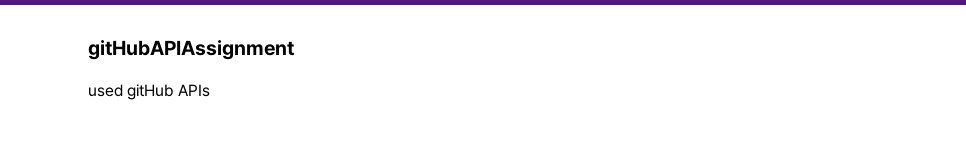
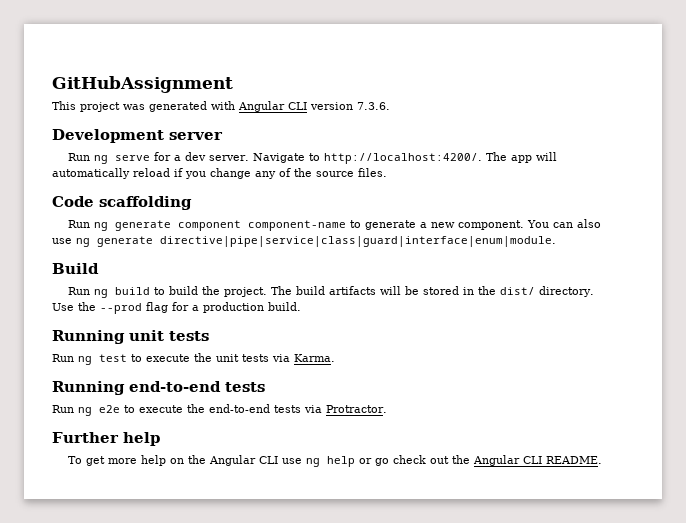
[88,40,294,60] [88,84,210,100] gitHubAPIAssignment // used gitHub APIs -> [52,76,233,93] [52,101,390,112] [52,129,223,143] [67,152,557,164] [52,168,387,179] [52,196,192,210] [67,219,601,231] [52,236,556,247] [52,263,99,274] [67,286,594,298] [52,302,301,314] [52,330,209,344] [52,353,335,365] [52,381,265,395] [52,404,387,416] [52,432,160,446] [67,455,602,467] GitHubAssignment // This project was generated with Angular CLI version 7.3.6. // Development server // Run ng serve for a dev server. Navigate to http://localhost:4200/. The app will automatically reload if you change any of the source files. // Code scaffolding // Run ng generate component component-name to generate a new component. You can also use ng generate directive|pipe|service|class|guard|interface|enum|module. // Build // Run ng build to build the project. The build artifacts will be stored in the dist/ directory. Use the --prod flag for a production build. // Running unit tests // Run ng test to execute the unit tests via Karma. // Running end-to-end tests // Run ng e2e to execute the end-to-end tests via Protractor. // Further help // To get more help on the Angular CLI use ng help or go check out the Angular CLI README.

